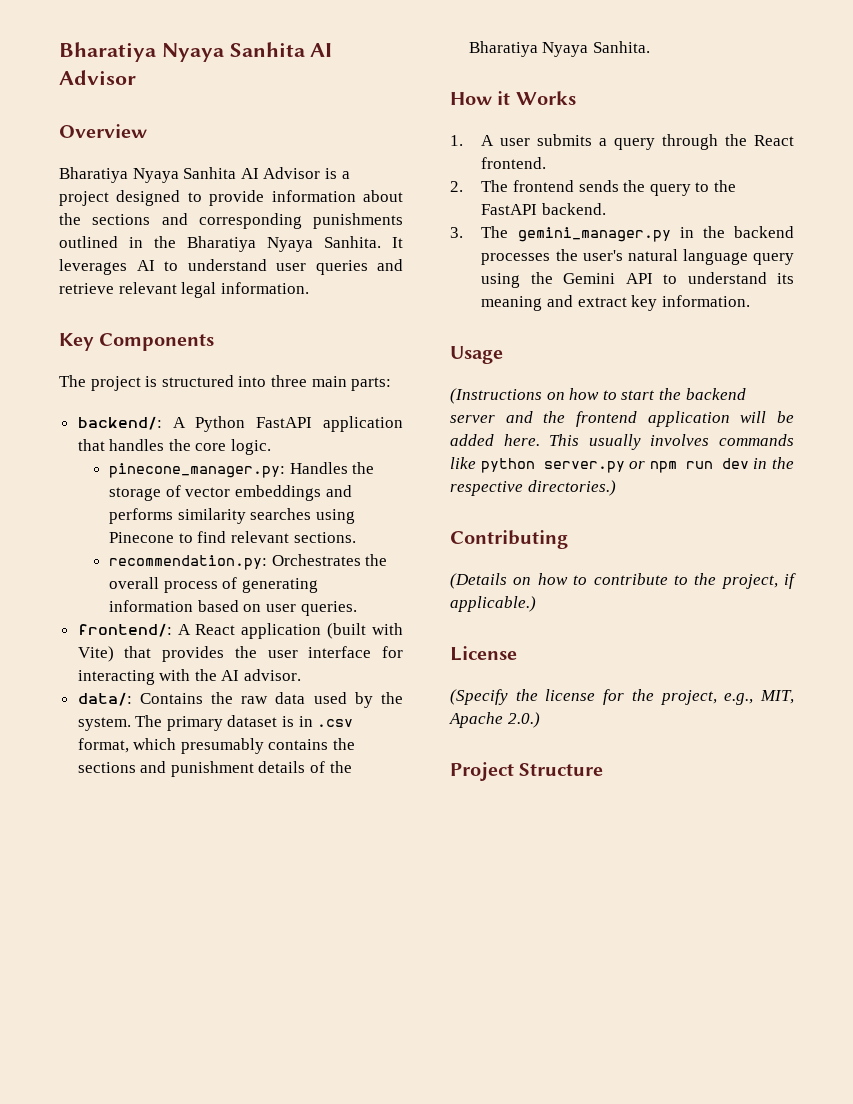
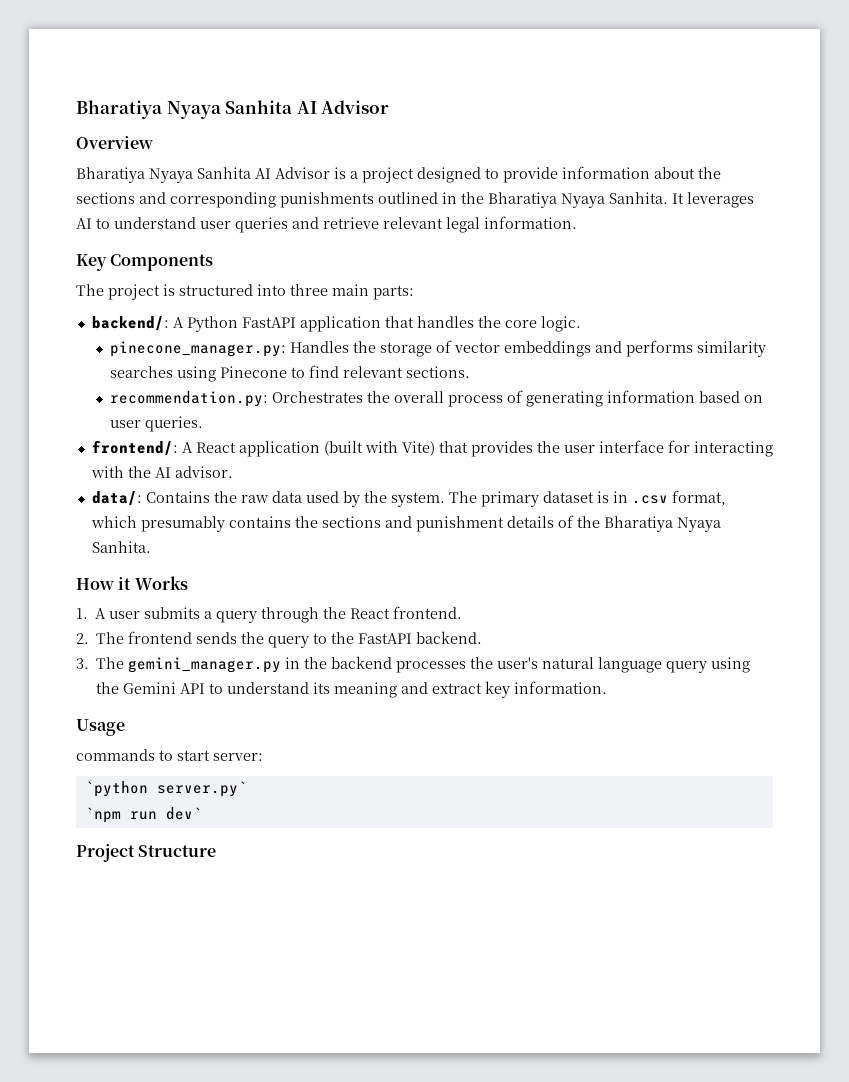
[450,388,746,404] [450,411,794,427] [450,434,794,450] [450,457,794,473] [450,480,616,496] [450,530,568,549] [450,573,796,589] [450,596,536,612] [450,646,517,661] [450,689,794,705] [449,712,540,728] (Instructions on how to start the backend server and the frontend application will be added here. This usually involves commands like python server.py or npm run dev in the respective directories.) // Contributing // (Details on how to contribute to the project, if applicable.) // License // (Specify the license for the project, e.g., MIT, Apache 2.0.) -> [76,749,263,761] [84,781,247,797] [84,807,202,823] commands to start server: // `python server.py` // `npm run dev`

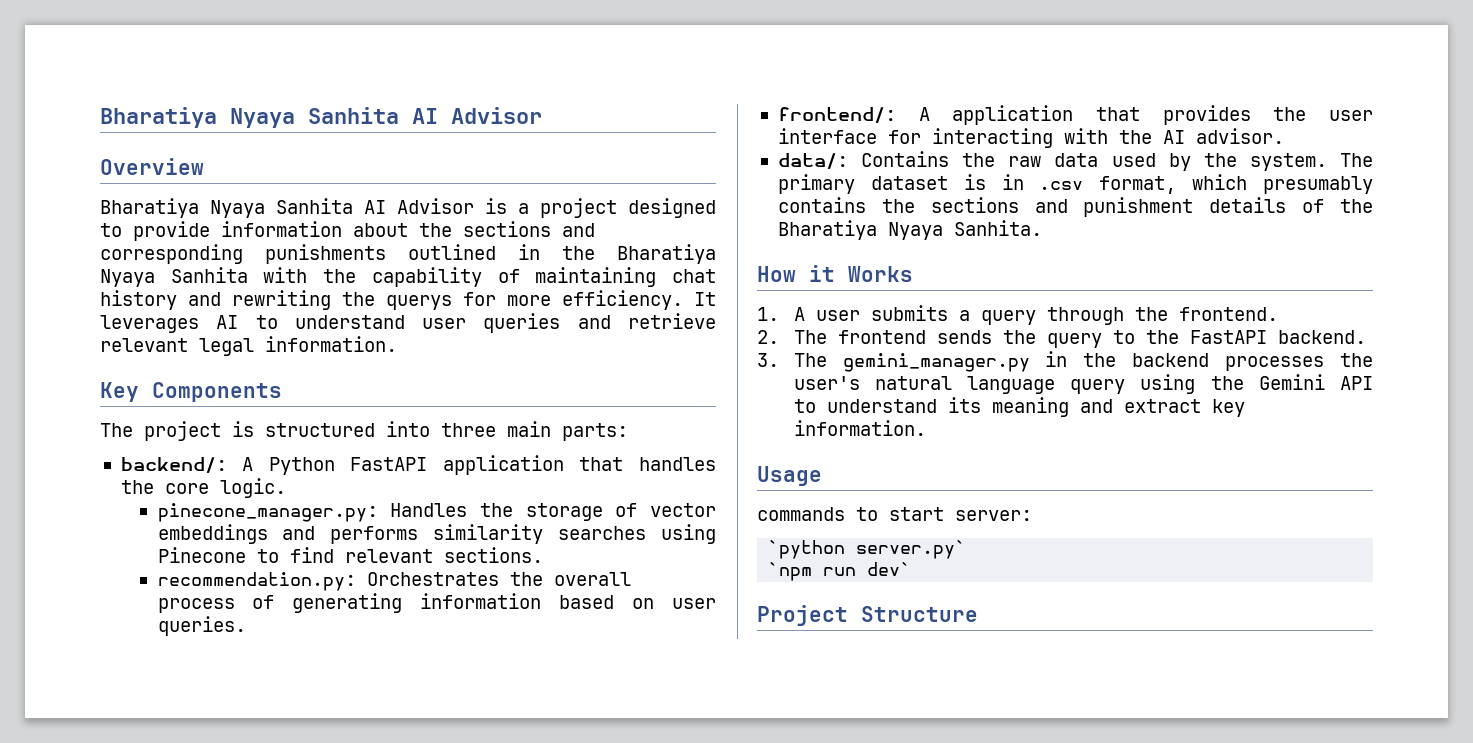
[609,192,668,204] Sanhita. -> [170,267,716,287] [100,290,683,310] Sanhita with the capability of maintaining chat history and rewriting the querys for more efficiency.
[195,441,435,457] React application (built with Vite) -> [952,105,1074,125] application
[350,608,391,619] React -> (1168, 314) none

